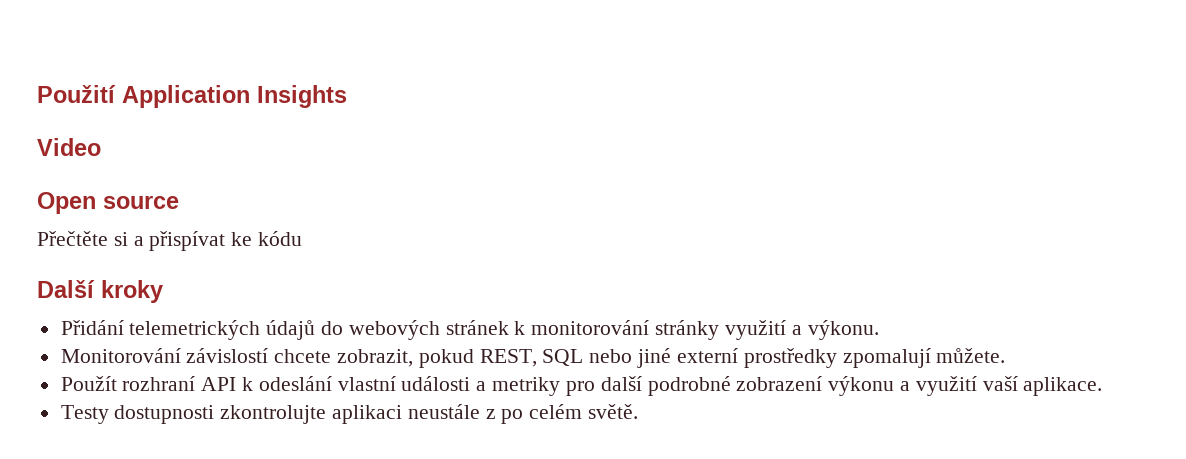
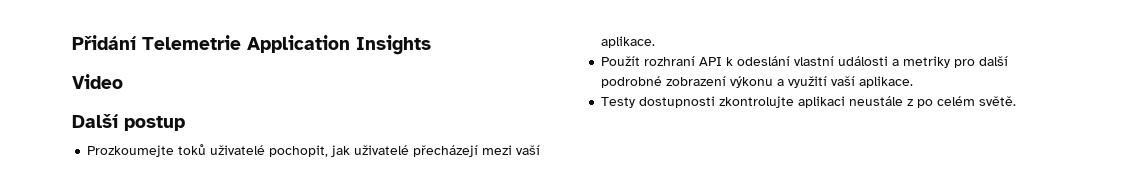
[37,85,116,103] Použití -> [72,35,241,50] Přidání Telemetrie
[37,192,179,214] [37,231,303,251] [37,280,163,303] [60,320,879,340] [60,348,1006,368] Open source // Přečtěte si a přispívat ke kódu // Další kroky // Přidání telemetrických údajů do webových stránek k monitorování stránky využití a výkonu. // Monitorování závislostí chcete zobrazit, pokud REST, SQL nebo jiné externí prostředky zpomalují můžete. -> [72,114,185,131] [87,144,541,157] [601,36,656,48] Další postup // Prozkoumejte toků uživatelé pochopit, jak uživatelé přecházejí mezi vaší aplikace.

